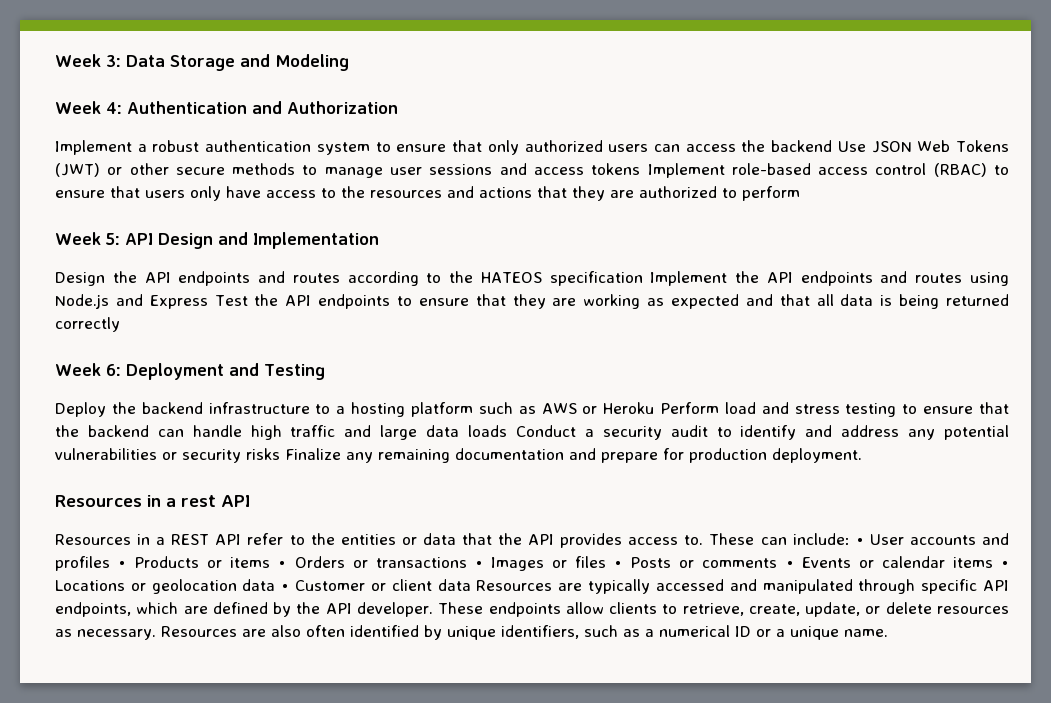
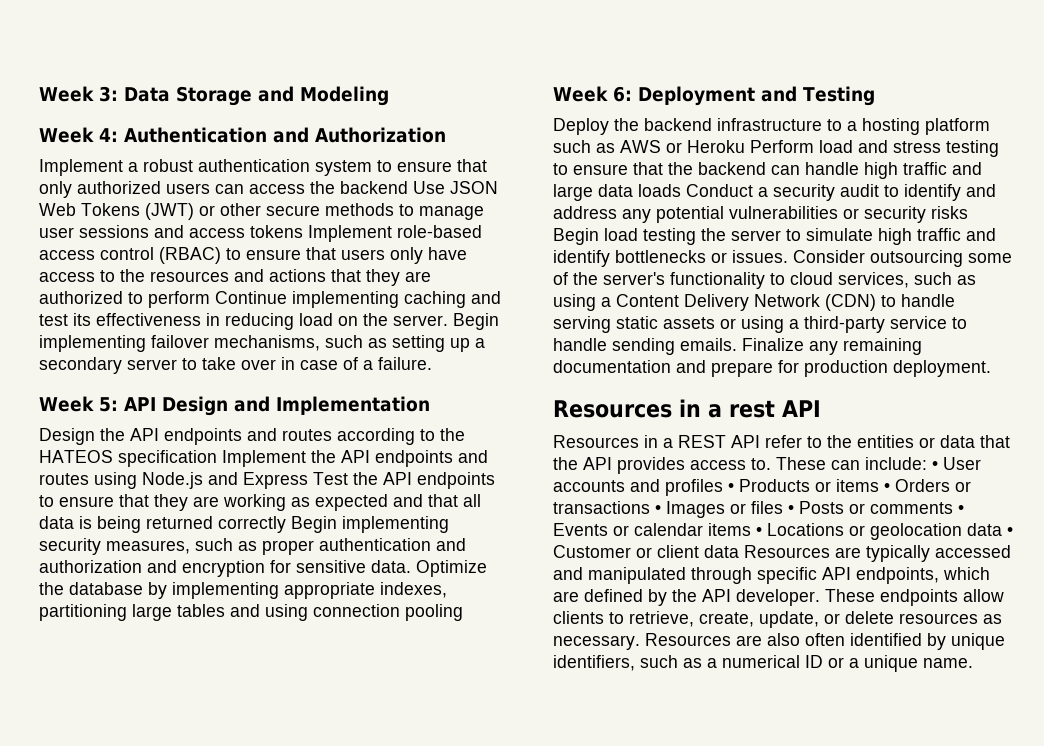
(800, 193) none -> [215,291,501,308] [39,313,499,330] [39,335,485,352] [39,357,432,374] Continue implementing caching and test its effectiveness in reducing load on the server. Begin implementing failover mechanisms, such as setting up a secondary server to take over in case of a failure.
(120, 324) none -> [291,516,449,533] [39,538,466,555] [39,560,487,577] [39,582,447,599] [39,604,463,621] Begin implementing security measures, such as proper authentication and authorization and encryption for sensitive data. Optimize the database by implementing appropriate indexes, partitioning large tables and using connection pooling
(280, 454) none -> [553,228,996,245] [553,250,1012,267] [553,272,976,289] [553,294,955,311] [553,316,967,333] [553,338,737,355] Begin load testing the server to simulate high traffic and identify bottlenecks or issues. Consider outsourcing some of the server's functionality to cloud services, such as using a Content Delivery Network (CDN) to handle serving static assets or using a third-party service to handle sending emails.

